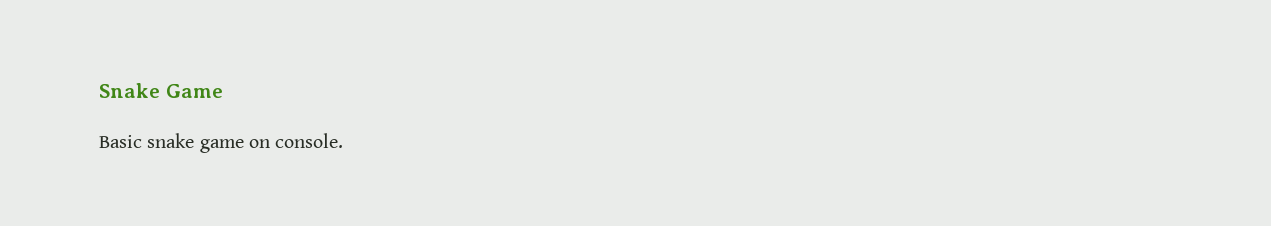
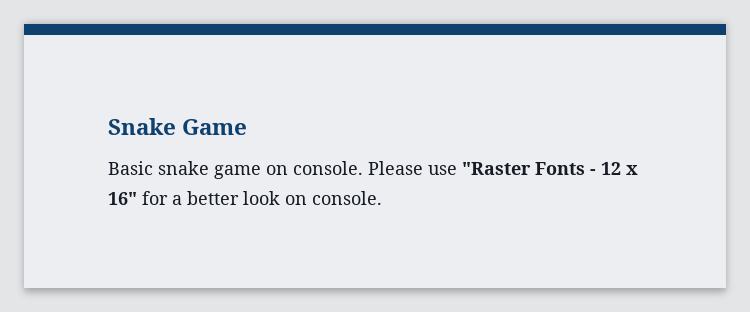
(344, 140) none -> [368,161,638,175] [108,191,382,205] Please use "Raster Fonts - 12 x 16" for a better look on console.

